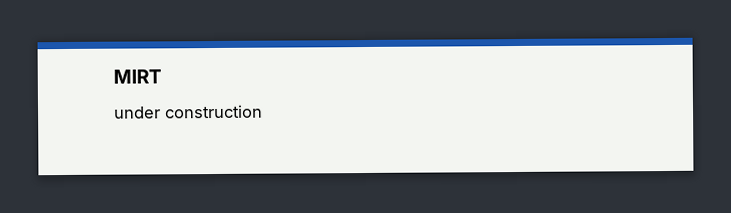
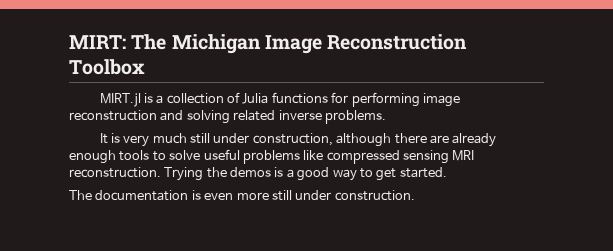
[113,69,162,84] [113,104,263,119] MIRT // under construction -> [69,34,468,54] [69,59,145,75] [99,92,460,107] [69,110,386,124] [99,133,497,147] [69,149,475,164] [69,167,447,181] [69,190,415,201] MIRT: The Michigan Image Reconstruction Toolbox // MIRT.jl is a collection of Julia functions for performing image reconstruction and solving related inverse problems. // It is very much still under construction, although there are already enough tools to solve useful problems like compressed sensing MRI reconstruction. Trying the demos is a good way to get started. // The documentation is even more still under construction.

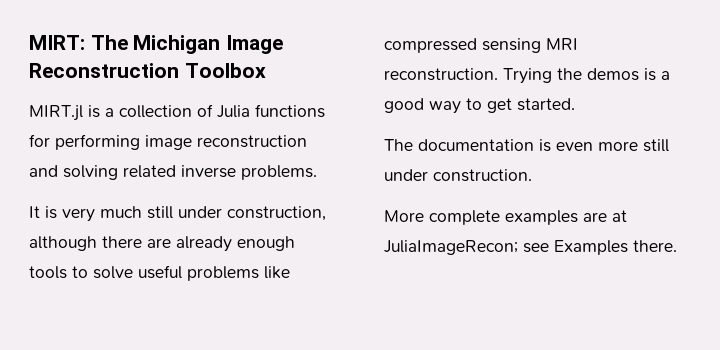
(415, 195) none -> [384,210,627,225] [384,240,677,255] // More complete examples are at JuliaImageRecon; see Examples there.

